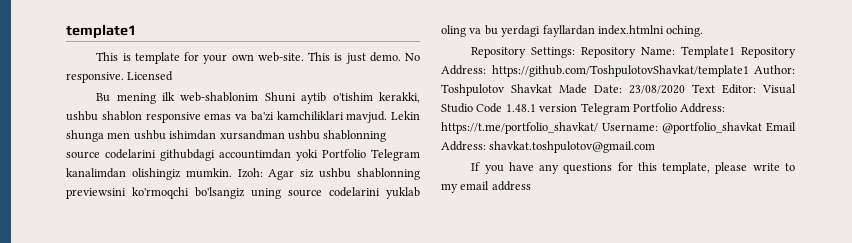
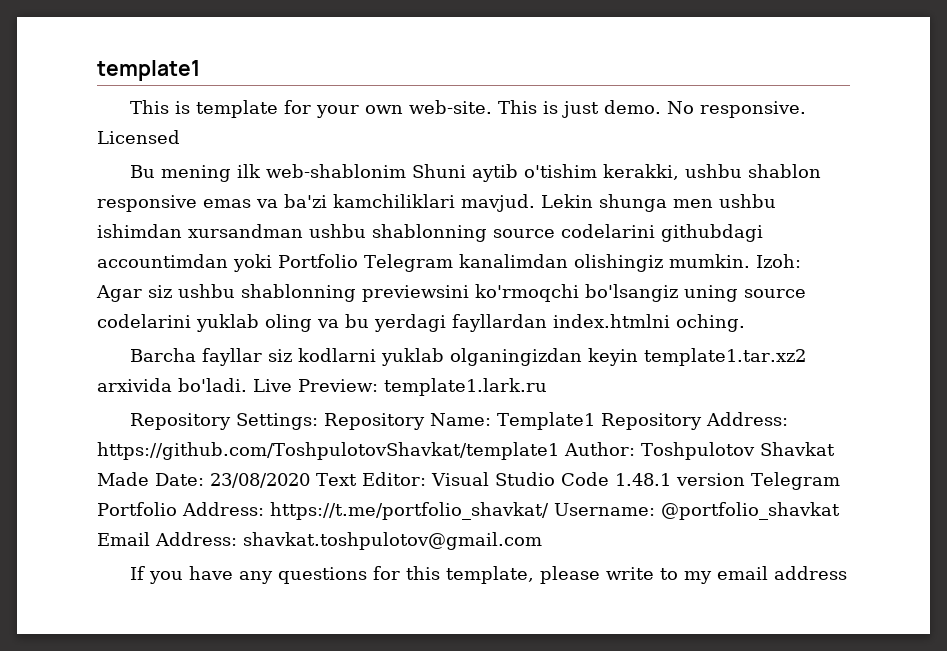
(704, 31) none -> [130,348,807,366] [97,378,547,396] // Barcha fayllar siz kodlarni yuklab olganingizdan keyin template1.tar.xz2 arxivida bo'ladi. Live Preview: template1.lark.ru

